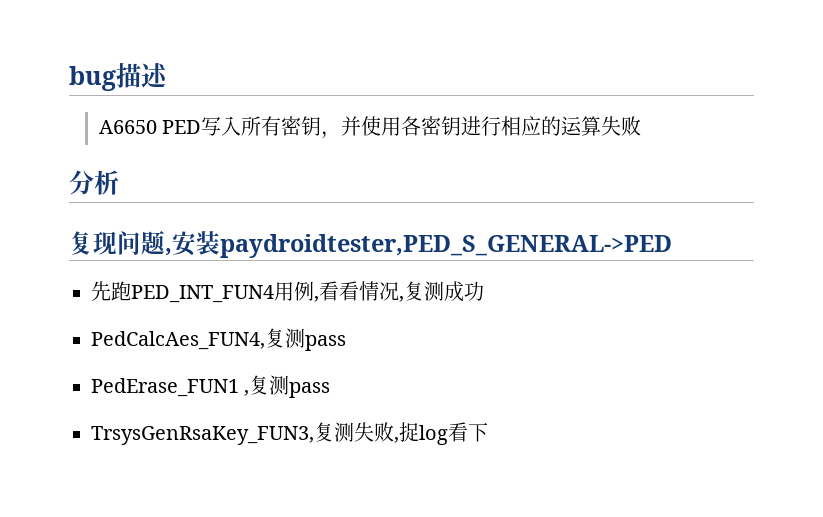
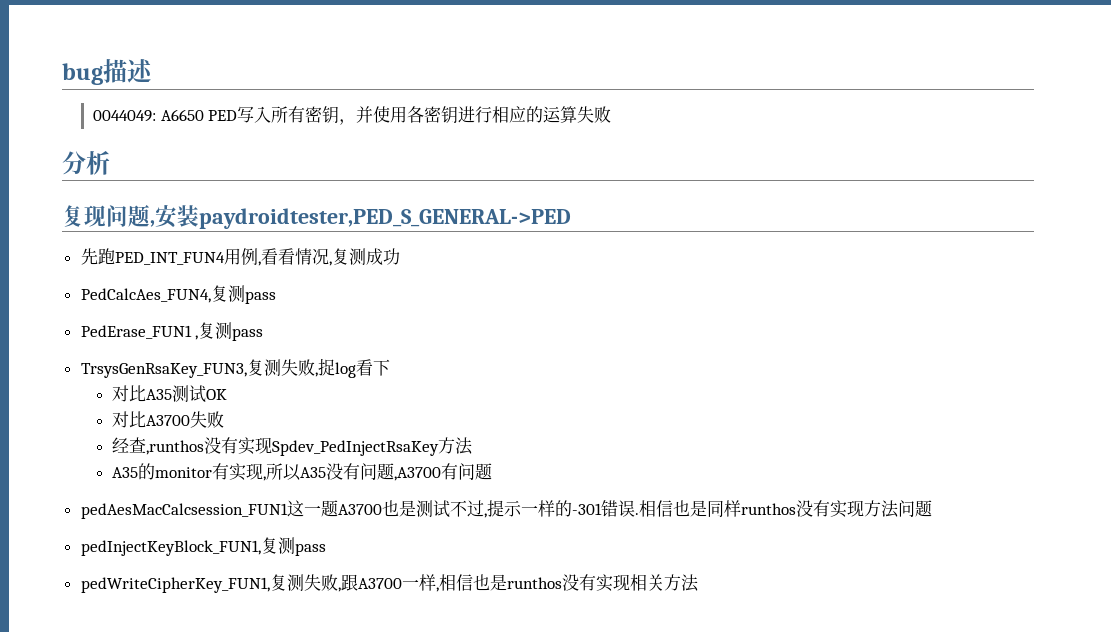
(168, 75) none -> [93,110,157,122] 0044049:
(488, 432) none -> [111,385,227,403] [111,411,224,428] [111,437,473,456] [111,463,492,481] [80,500,932,519] [80,537,326,556] [80,574,699,593] // 对比A35测试OK // 对比A3700失败 // 经查,runthos没有实现Spdev_PedInjectRsaKey方法 // A35的monitor有实现,所以A35没有问题,A3700有问题 // pedAesMacCalcsession_FUN1这一题A3700也是测试不过,提示一样的-301错误.相信也是同样runthos没有实现方法问题 // pedInjectKeyBlock_FUN1,复测pass // pedWriteCipherKey_FUN1,复测失败,跟A3700一样,相信也是runthos没有实现相关方法

